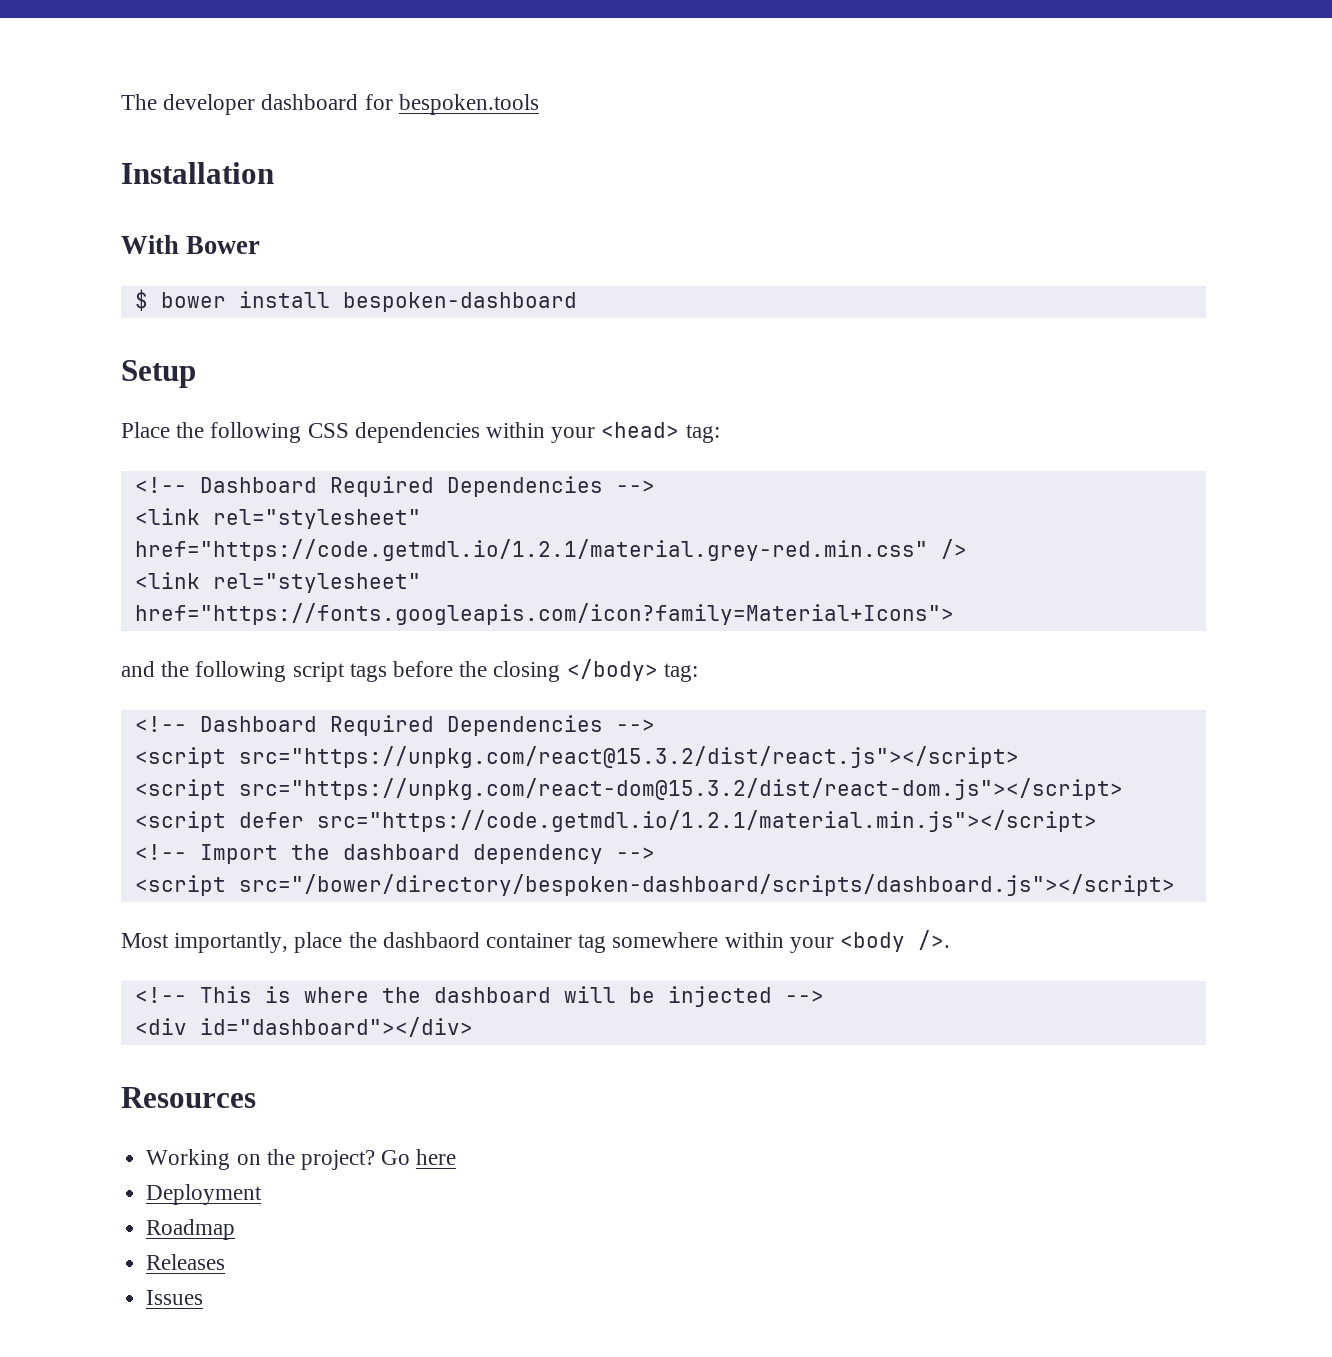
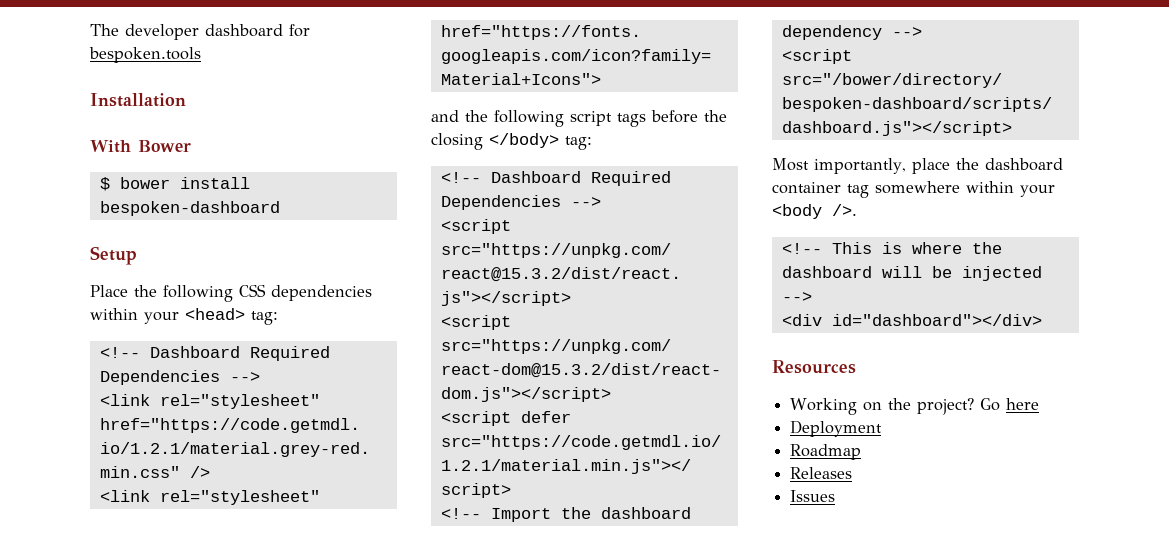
[382,932,480,948] dashbaord -> [984,158,1063,171] dashboard

